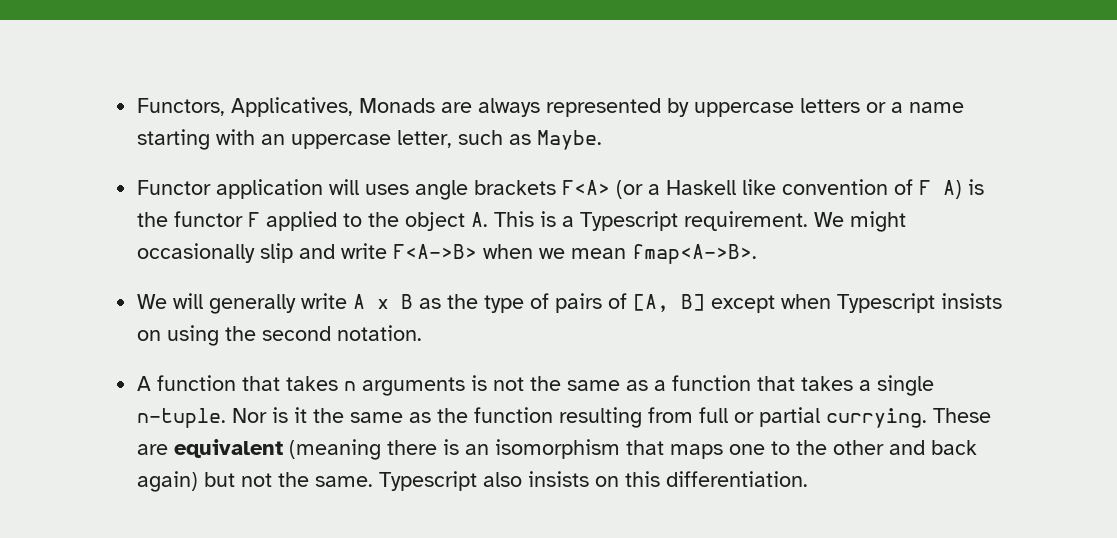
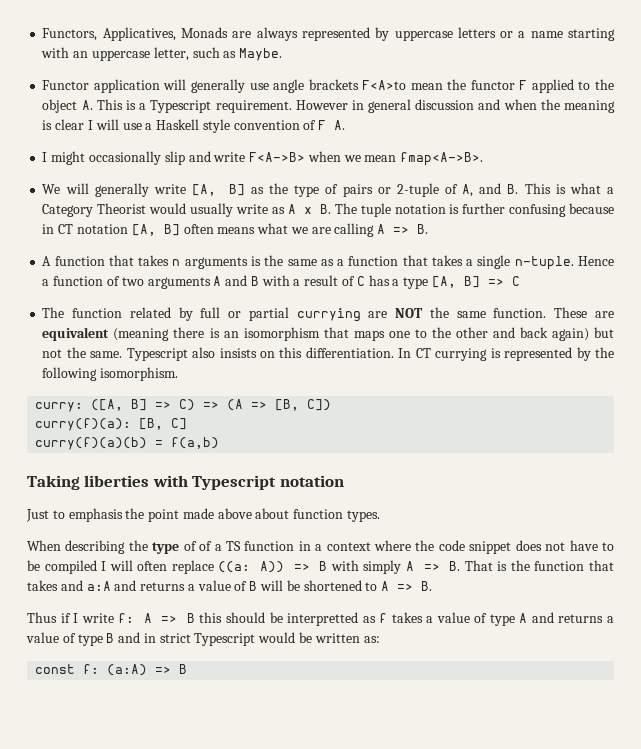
[365,179,985,200] uses angle brackets F<A> (or a Haskell like convention of F A) is -> [191,79,443,93] generally use angle brackets F<A>to mean
[814,212,845,227] We -> [295,99,615,113] [42,119,346,133] [42,152,48,162] However in general discussion and when the meaning is clear I will use a Haskell style convention of F A. // I
[353,294,414,309] A x B -> [191,184,245,196] [A, B]
[608,293,1003,313] [137,325,423,346] of [A, B] except when Typescript insists on using the second notation. -> [377,183,614,197] [42,203,614,217] [42,223,429,237] or 2-tuple of A, and B. This is what a Category Theorist would usually write as A x B. The tuple notation is further confusing because in CT notation [A, B] often means what we are calling A => B.
[493,377,525,391] not -> (262, 261) none
[232,407,928,428] Nor is it the same as the function resulting from full or partial currying. -> [577,256,614,266] [42,275,520,289] [42,307,547,322] Hence a function of two arguments A and B with a result of C has a type [A, B] => C // The function related by full or partial currying are NOT the same function.
(809, 479) none -> [398,347,615,361] [42,367,179,381] [35,399,332,412] [35,418,188,431] [35,437,220,450] [27,475,344,490] [26,508,381,522] [27,540,615,554] [27,560,614,574] [27,580,433,591] [27,612,614,626] [26,632,380,646] [35,664,188,676] In CT currying is represented by the following isomorphism. // curry: ([A, B] => C) => (A => [B, C]) // curry(f)(a): [B, C] // curry(f)(a)(b) = f(a,b) // Taking liberties with Typescript notation // Just to emphasis the point made above about function types. // When describing the type of of a TS function in a context where the code snippet does not have to be compiled I will often replace ((a: A)) => B with simply A => B. That is the function that takes and a:A and returns a value of B will be shortened to A => B. // Thus if I write f: A => B this should be interpretted as f takes a value of type A and returns a value of type B and in strict Typescript would be written as: // const f: (a:A) => B

